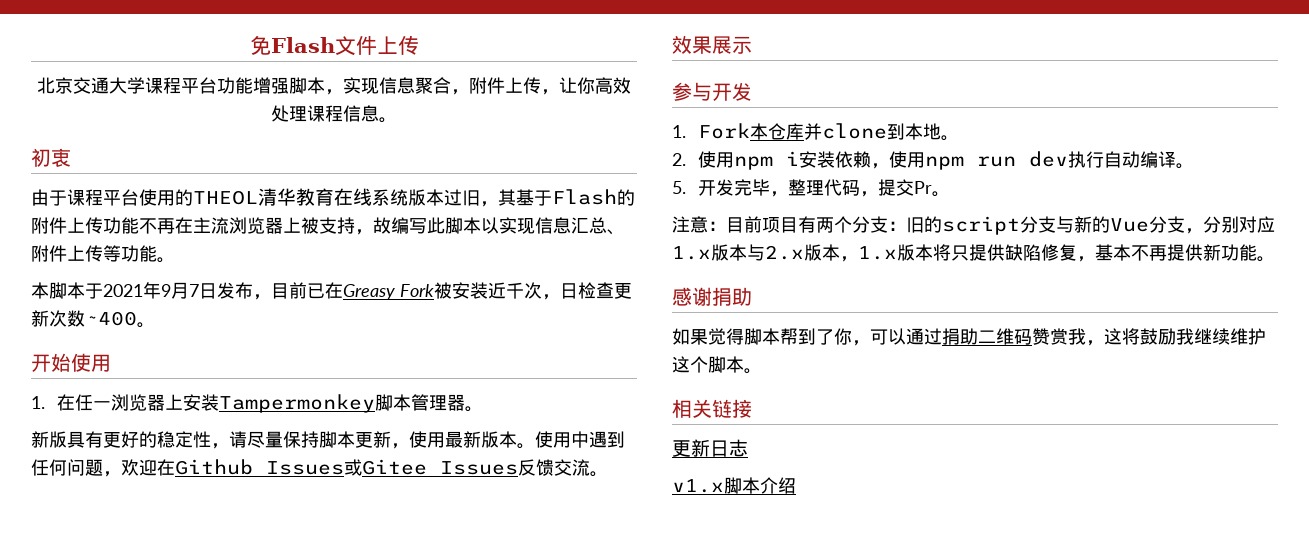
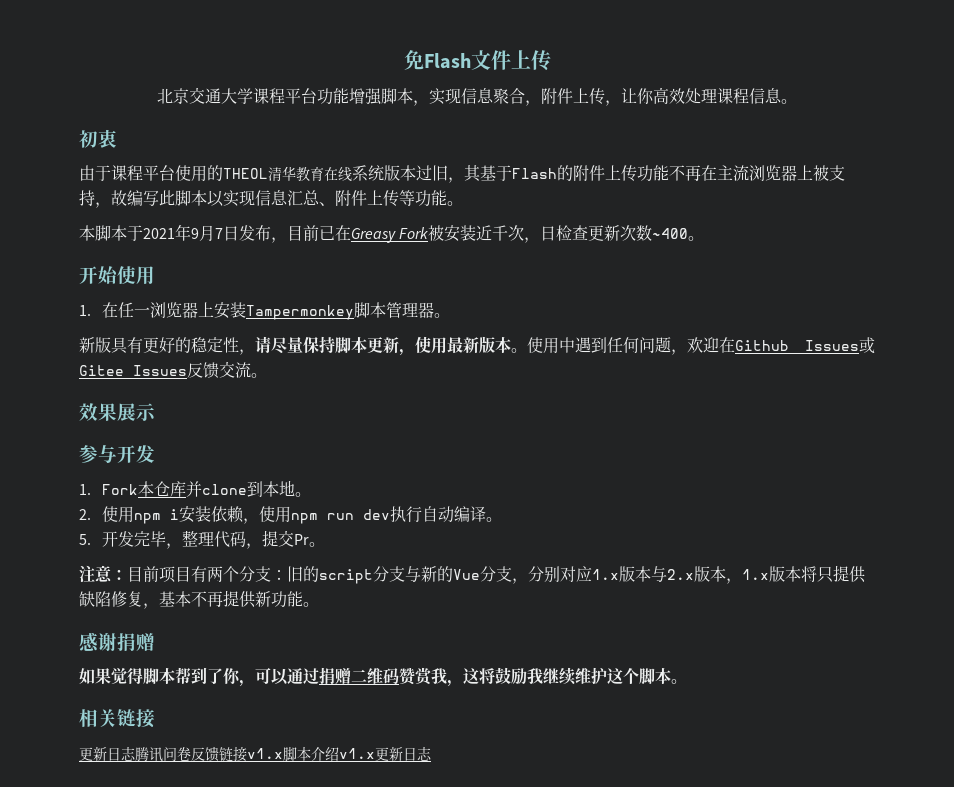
[732,287,752,306] 助 -> [136,633,155,651] 赠
[960,328,978,345] 助 -> [335,667,351,684] 赠
[672,477,796,494] // v1.x脚本介绍 -> [135,746,432,762] 腾讯问卷反馈链接v1.x脚本介绍v1.x更新日志

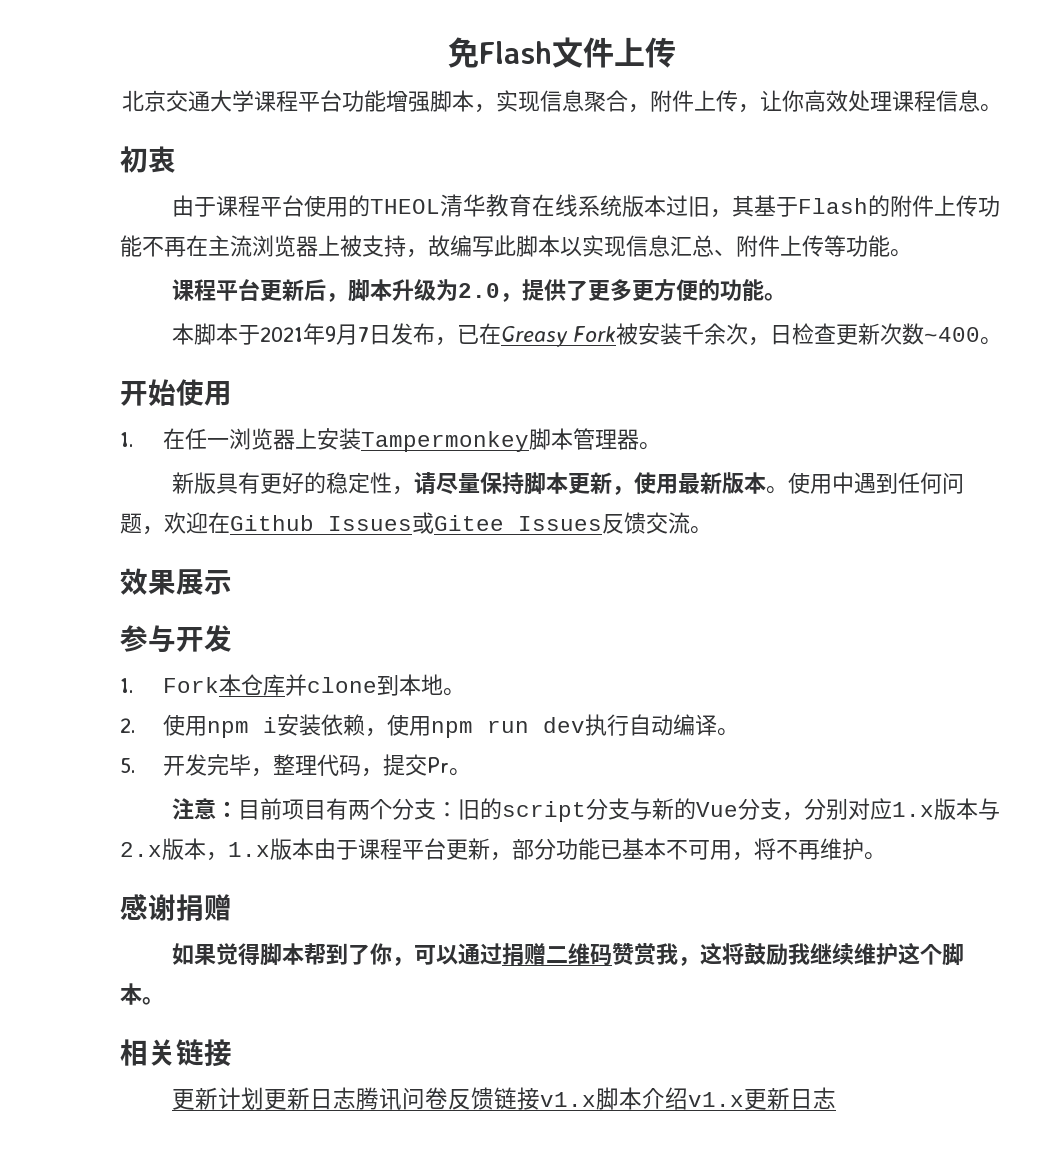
(463, 203) none -> [172,279,787,302] // 课程平台更新后，脚本升级为2.0，提供了更多更方便的功能。
[287,225,319,241] 目前 -> (458, 341) none
[476,225,509,241] 近千 -> [682,323,727,345] 千余
[801,565,866,583] [79,590,303,609] 将只提供缺陷修复，基本不再提供新功能 -> [314,838,864,861] 由于课程平台更新，部分功能已基本不可用，将不再维护
(107, 753) none -> [218,1087,311,1110] 计划更新

